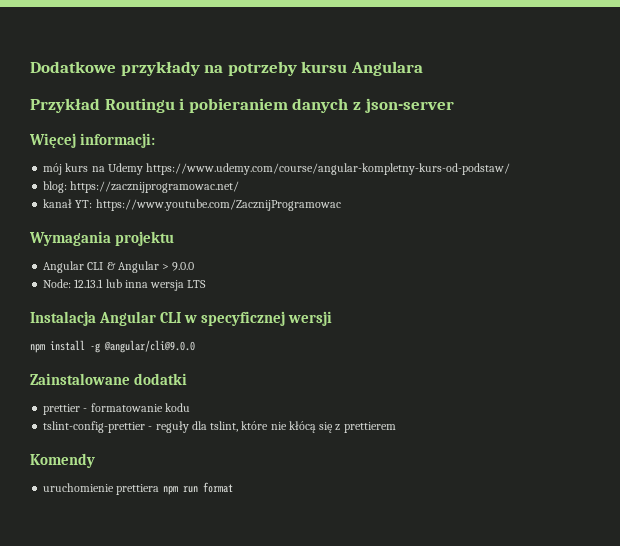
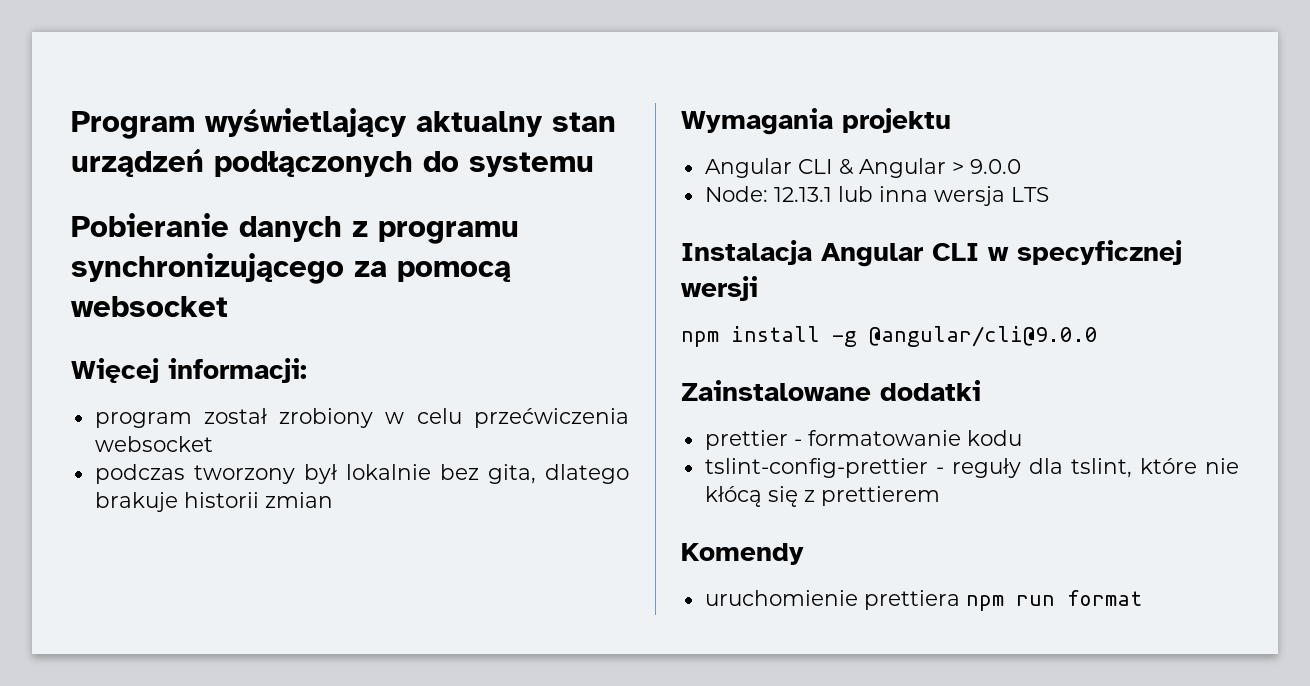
[30,61,423,76] [30,98,454,113] [29,133,156,148] [43,163,511,175] [43,181,240,193] [43,199,341,211] Dodatkowe przykłady na potrzeby kursu Angulara // Przykład Routingu i pobieraniem danych z json-server // Więcej informacji: // mój kurs na Udemy https://www.udemy.com/course/angular-kompletny-kurs-od-podstaw/ // blog: https://zacznijprogramowac.net/ // kanał YT: https://www.youtube.com/ZacznijProgramowac -> [71,108,616,139] [71,149,594,177] [71,213,519,244] [71,253,511,284] [71,296,228,317] [71,358,307,383] [94,408,629,428] [94,436,213,452] [94,464,629,484] [94,492,333,512] Program wyświetlający aktualny stan urządzeń podłączonych do systemu // Pobieranie danych z programu synchronizującego za pomocą websocket // Więcej informacji: // program został zrobiony w celu przećwiczenia websocket // podczas tworzony był lokalnie bez gita, dlatego brakuje historii zmian

